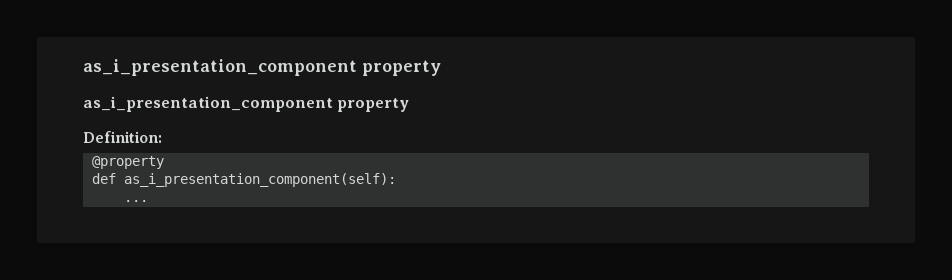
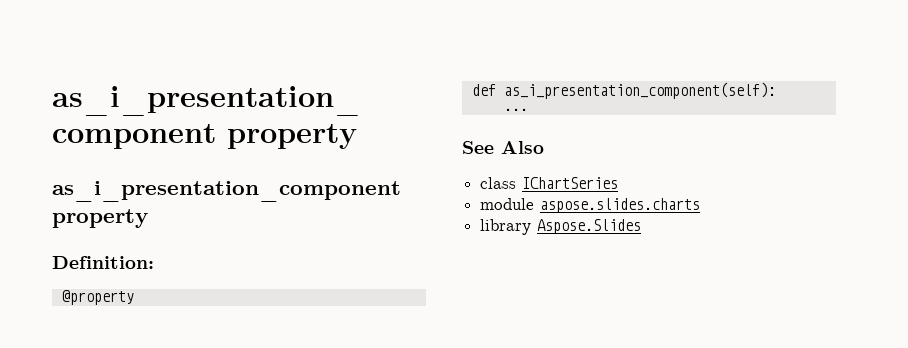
(148, 201) none -> [462,141,544,154] [480,177,619,189] [480,198,701,213] [480,219,642,235] // See Also // class IChartSeries // module aspose.slides.charts // library Aspose.Slides

